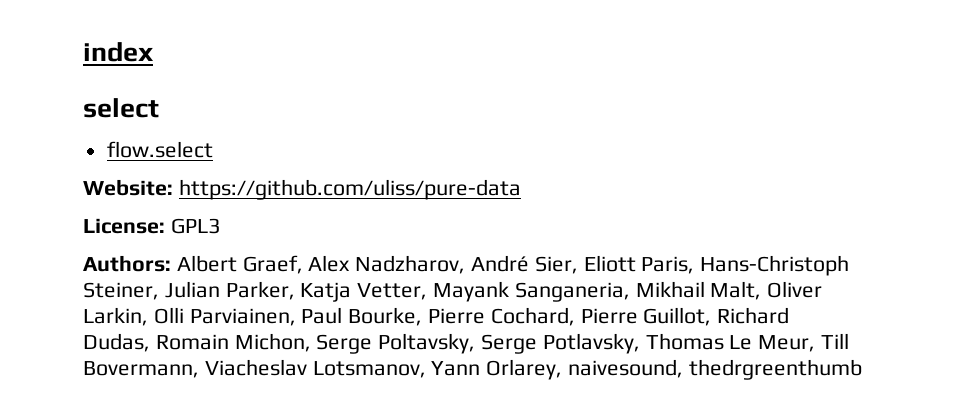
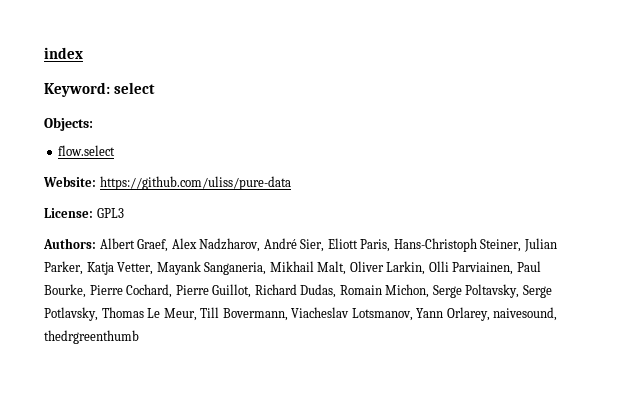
(154, 52) none -> [44,82,110,97] Keyword:
(159, 108) none -> [44,117,93,131] // Objects:

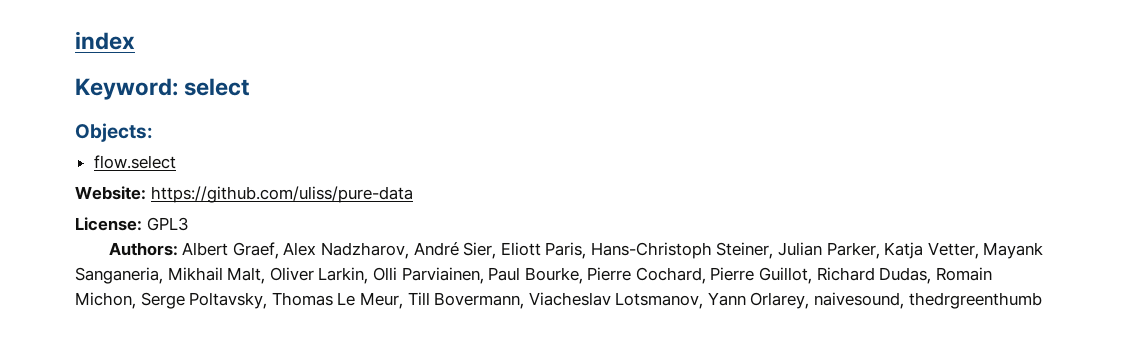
[522,285,552,298] [44,307,98,321] Serge Potlavsky, -> (268, 300) none

